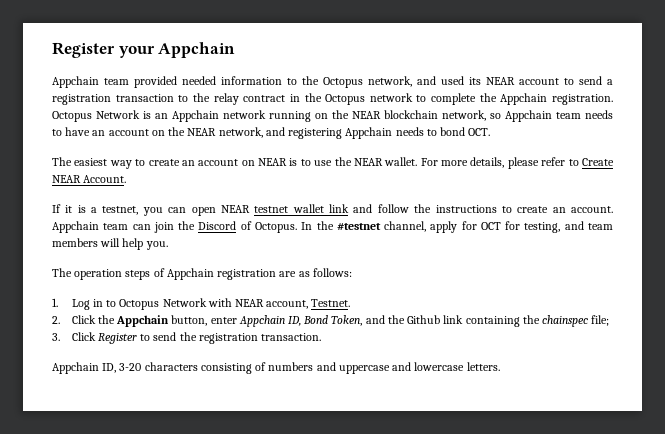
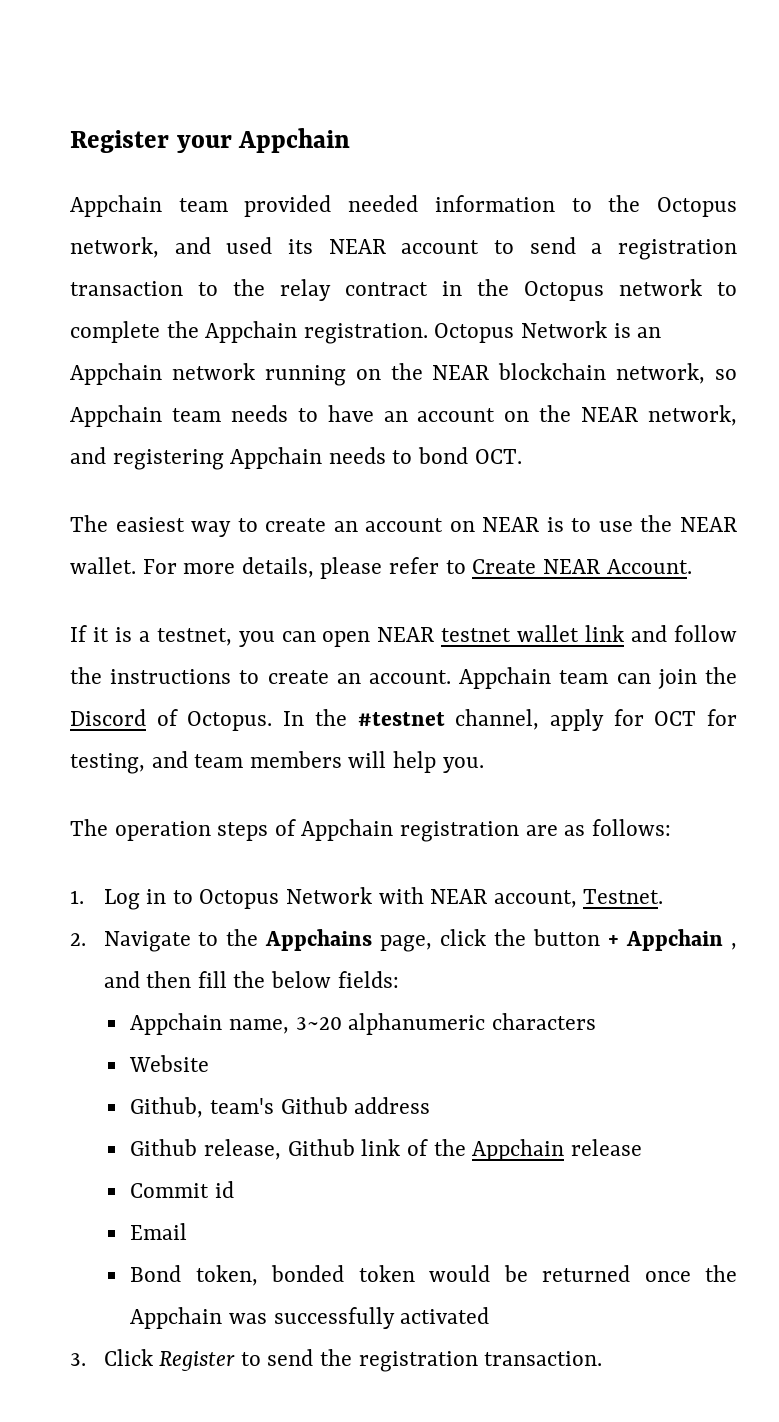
[71,315,610,327] Click the Appchain button, enter Appchain ID, Bond Token, and the Github link containing the chainspec file; -> [103,929,738,952] [103,971,399,988] [130,1013,596,1035] [129,1055,210,1072] [130,1097,431,1118] [130,1139,642,1161] [130,1181,235,1198] [130,1223,188,1240] [130,1265,738,1286] [130,1307,490,1329] Navigate to the Appchains page, click the button + Appchain , and then fill the below fields: // Appchain name, 3~20 alphanumeric characters // Website // Github, team's Github address // Github release, Github link of the Appchain release // Commit id // Email // Bond token, bonded token would be returned once the Appchain was successfully activated
[52,362,500,374] // Appchain ID, 3-20 characters consisting of numbers and uppercase and lowercase letters. -> (603, 1358) none

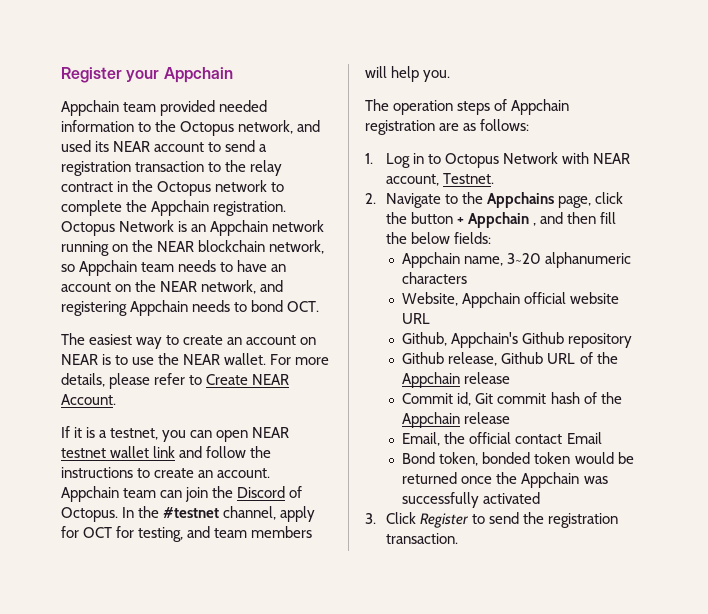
[129,1055,210,1072] [130,1097,431,1118] Website // Github, team's Github address -> [402,292,620,308] [402,313,431,324] [402,332,633,348] Website, Appchain official website URL // Github, Appchain's Github repository
[361,1139,401,1156] link -> [547,353,576,364] URL
[215,1181,235,1198] id // -> [457,392,622,406] [402,412,511,428] [402,432,563,446] id, Git commit hash of the Appchain release // Email, the official contact

